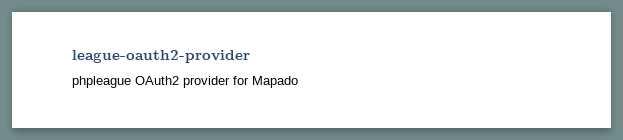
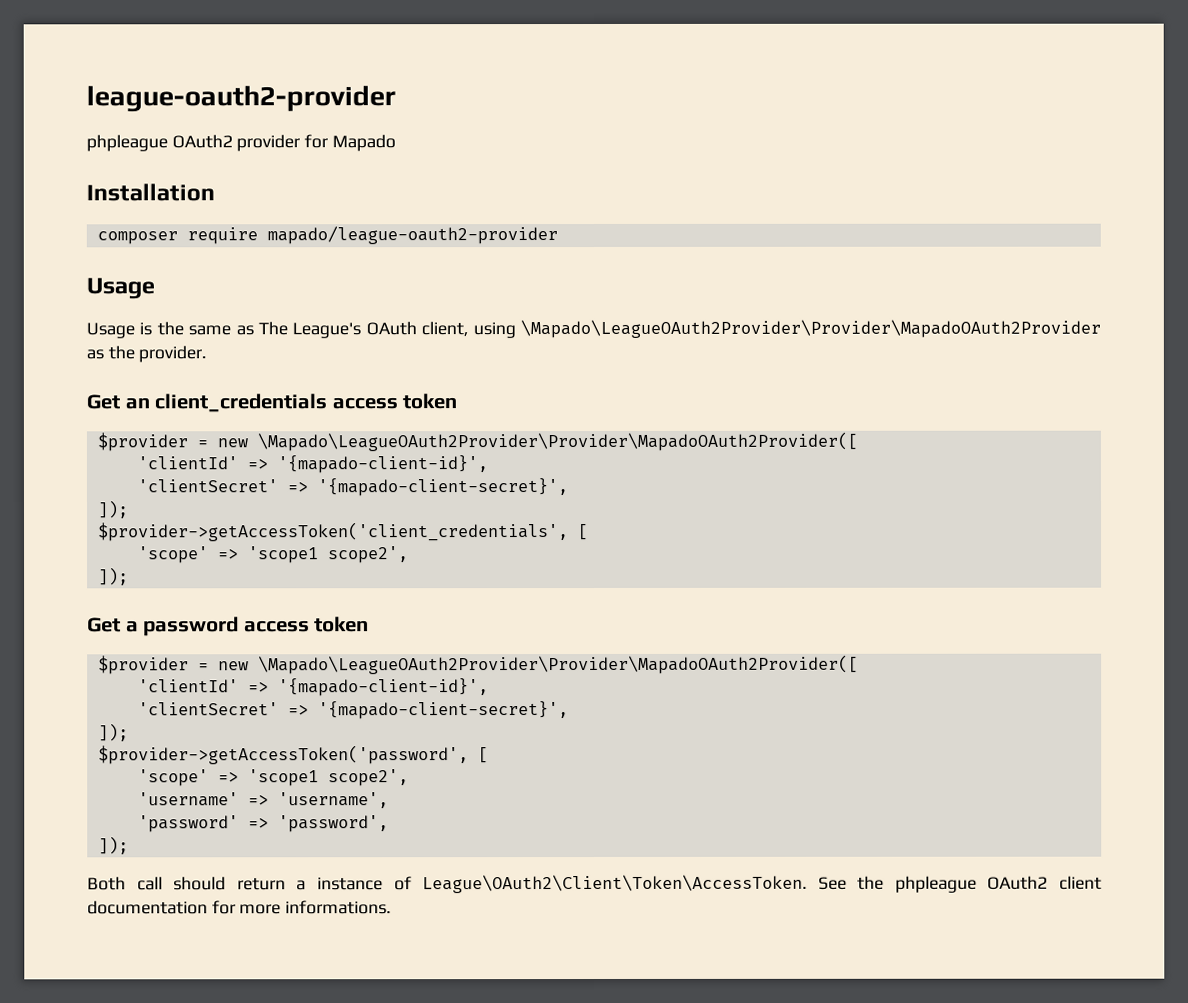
(298, 82) none -> [86,183,215,202] [96,226,558,245] [86,277,155,300] [86,319,1101,339] [86,345,207,363] [86,393,458,413] [96,431,858,452] [136,455,488,474] [136,478,568,497] [96,500,129,519] [97,522,589,542] [137,546,409,564] [97,567,129,586] [87,616,370,637] [97,654,859,675] [137,678,489,697] [137,701,569,720] [97,723,129,742] [97,745,489,765] [137,769,409,787] [137,792,389,809] [137,815,389,833] [97,836,129,855] [87,874,1102,894] [87,900,392,915] // Installation // composer require mapado/league-oauth2-provider // Usage // Usage is the same as The League's OAuth client, using \Mapado\LeagueOAuth2Provider\Provider\MapadoOAuth2Provider as the provider. // Get an client_credentials access token // $provider = new \Mapado\LeagueOAuth2Provider\Provider\MapadoOAuth2Provider([ // 'clientId' => '{mapado-client-id}', // 'clientSecret' => '{mapado-client-secret}', // ]); // $provider->getAccessToken('client_credentials', [ // 'scope' => 'scope1 scope2', // ]); // Get a password access token // $provider = new \Mapado\LeagueOAuth2Provider\Provider\MapadoOAuth2Provider([ // 'clientId' => '{mapado-client-id}', // 'clientSecret' => '{mapado-client-secret}', // ]); // $provider->getAccessToken('password', [ // 'scope' => 'scope1 scope2', // 'username' => 'username', // 'password' => 'password', // ]); // Both call should return a instance of League\OAuth2\Client\Token\AccessToken. See the phpleague OAuth2 client documentation for more informations.

